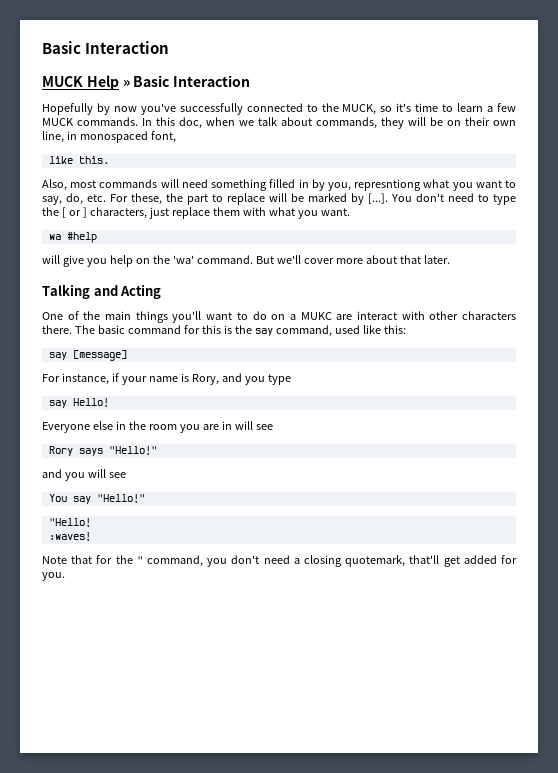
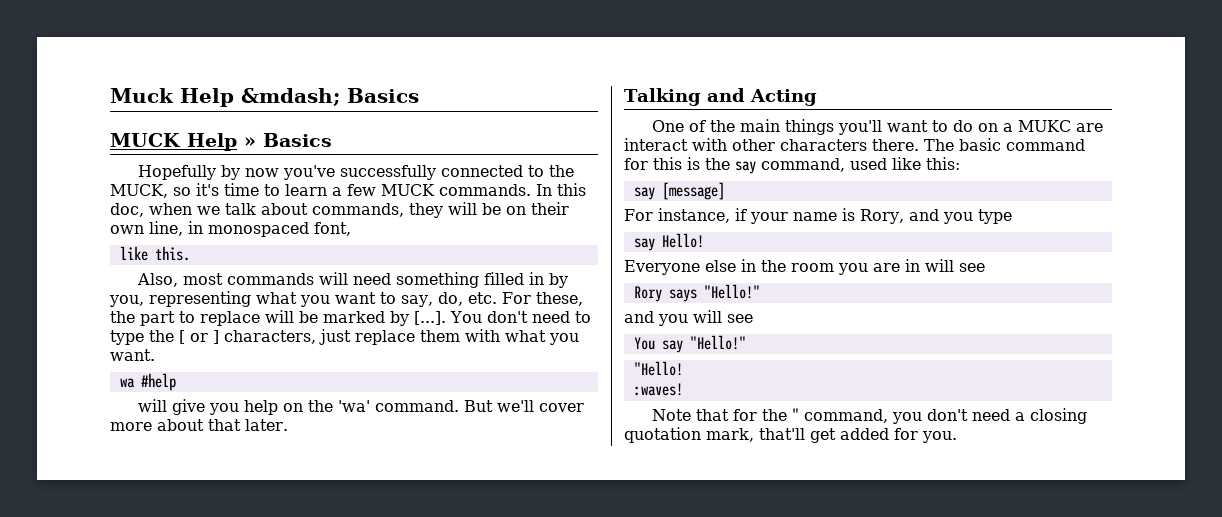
[42,41,170,54] Basic Interaction -> [110,88,419,107] Muck Help &mdash; Basics
[133,75,251,87] Basic Interaction -> [263,133,332,147] Basics
[354,179,422,191] represntiong -> [149,291,251,307] representing
[345,555,406,567] quotemark, -> [624,427,754,443] quotation mark,

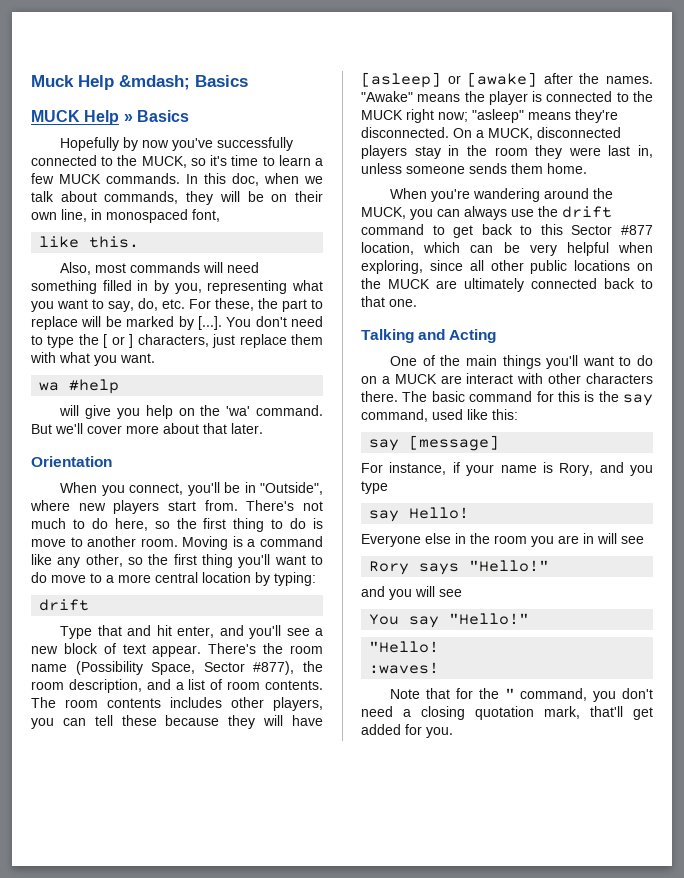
(288, 425) none -> [31,456,112,467] [60,482,323,496] [30,500,323,514] [31,518,323,532] [31,536,324,550] [31,554,323,568] [31,572,316,586] [39,599,90,611] [60,625,323,639] [31,643,323,657] [31,661,323,675] [31,679,323,693] [31,697,323,711] [31,715,323,729] [361,72,653,88] [361,91,653,105] [361,109,618,123] [361,127,621,140] [361,145,653,159] [361,163,587,174] [390,188,614,202] [361,206,612,220] [361,224,653,238] [361,242,653,256] [361,260,653,274] [361,278,653,292] [361,296,417,307] // Orientation // When you connect, you'll be in "Outside", where new players start from. There's not much to do here, so the first thing to do is move to another room. Moving is a command like any other, so the first thing you'll want to do move to a more central location by typing: // drift // Type that and hit enter, and you'll see a new block of text appear. There's the room name (Possibility Space, Sector #877), the room description, and a list of room contents. The room contents includes other players, you can tell these because they will have [asleep] or [awake] after the names. "Awake" means the player is connected to the MUCK right now; "asleep" means they're disconnected. On a MUCK, disconnected players stay in the room they were last in, unless someone sends them home. // When you're wandering around the MUCK, you can always use the drift command to get back to this Sector #877 location, which can be very helpful when exploring, since all other public locations on the MUCK are ultimately connected back to that one.
[1017,120,1071,132] MUKC -> [394,374,437,384] MUCK

